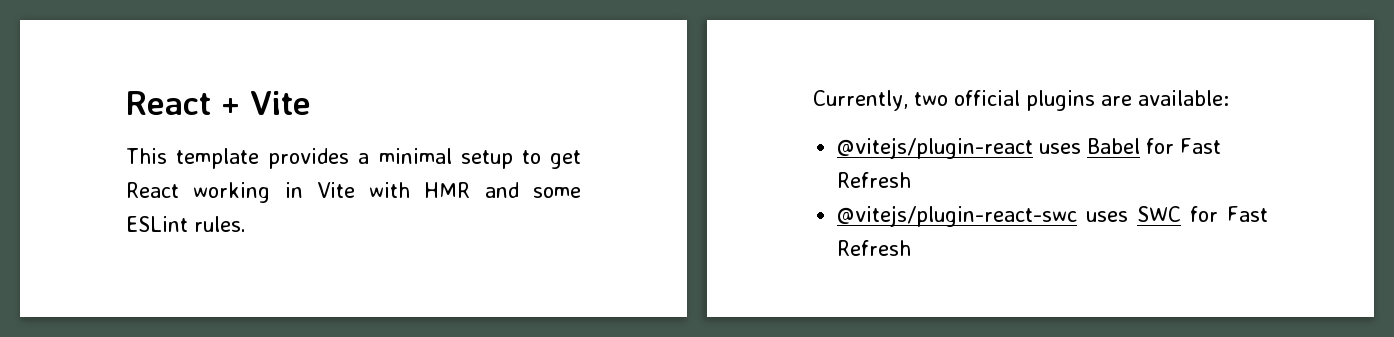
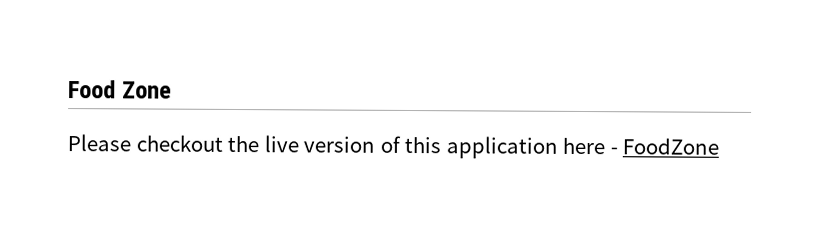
[126,91,311,115] [126,148,581,169] [126,182,581,203] [126,216,246,232] [813,90,1229,111] [837,137,1222,159] [837,172,912,188] [837,205,1269,227] [837,240,912,256] React + Vite // This template provides a minimal setup to get React working in Vite with HMR and some ESLint rules. // Currently, two official plugins are available: // @vitejs/plugin-react uses Babel for Fast Refresh // @vitejs/plugin-react-swc uses SWC for Fast Refresh -> [68,80,172,99] [67,134,720,159] Food Zone // Please checkout the live version of this application here - FoodZone

